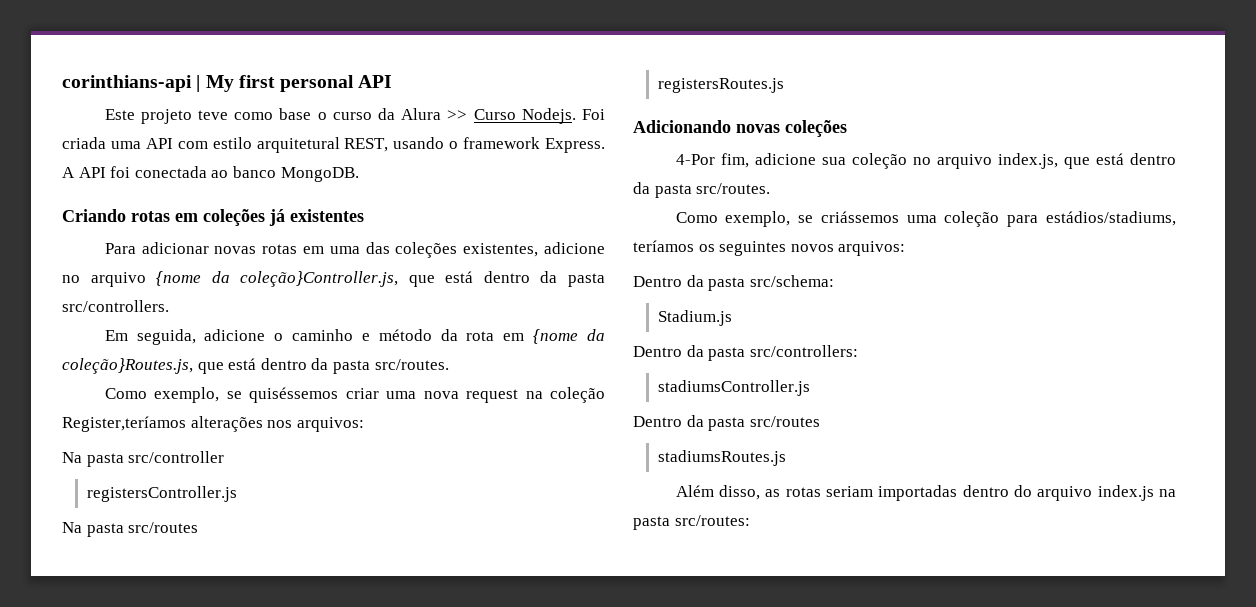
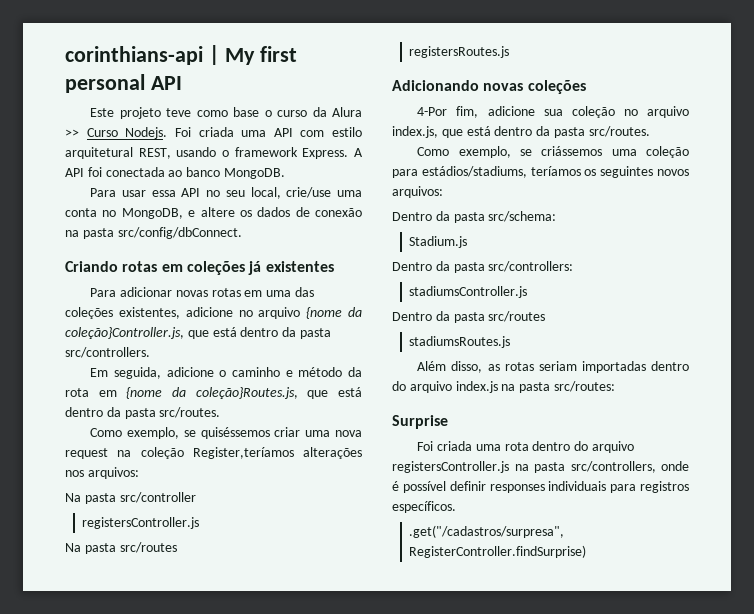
(359, 174) none -> [90,187,362,199] [65,207,362,219] [65,227,242,239] // Para usar essa API no seu local, crie/use uma conta no MongoDB, e altere os dados de conexão na pasta src/config/dbConnect.
(750, 520) none -> [392,415,448,429] [417,441,634,453] [392,461,689,473] [392,481,689,493] [392,501,456,513] [409,525,565,538] [409,545,587,558] // Surprise // Foi criada uma rota dentro do arquivo registersController.js na pasta src/controllers, onde é possível definir responses individuais para registros específicos. // .get("/cadastros/surpresa", RegisterController.findSurprise)

